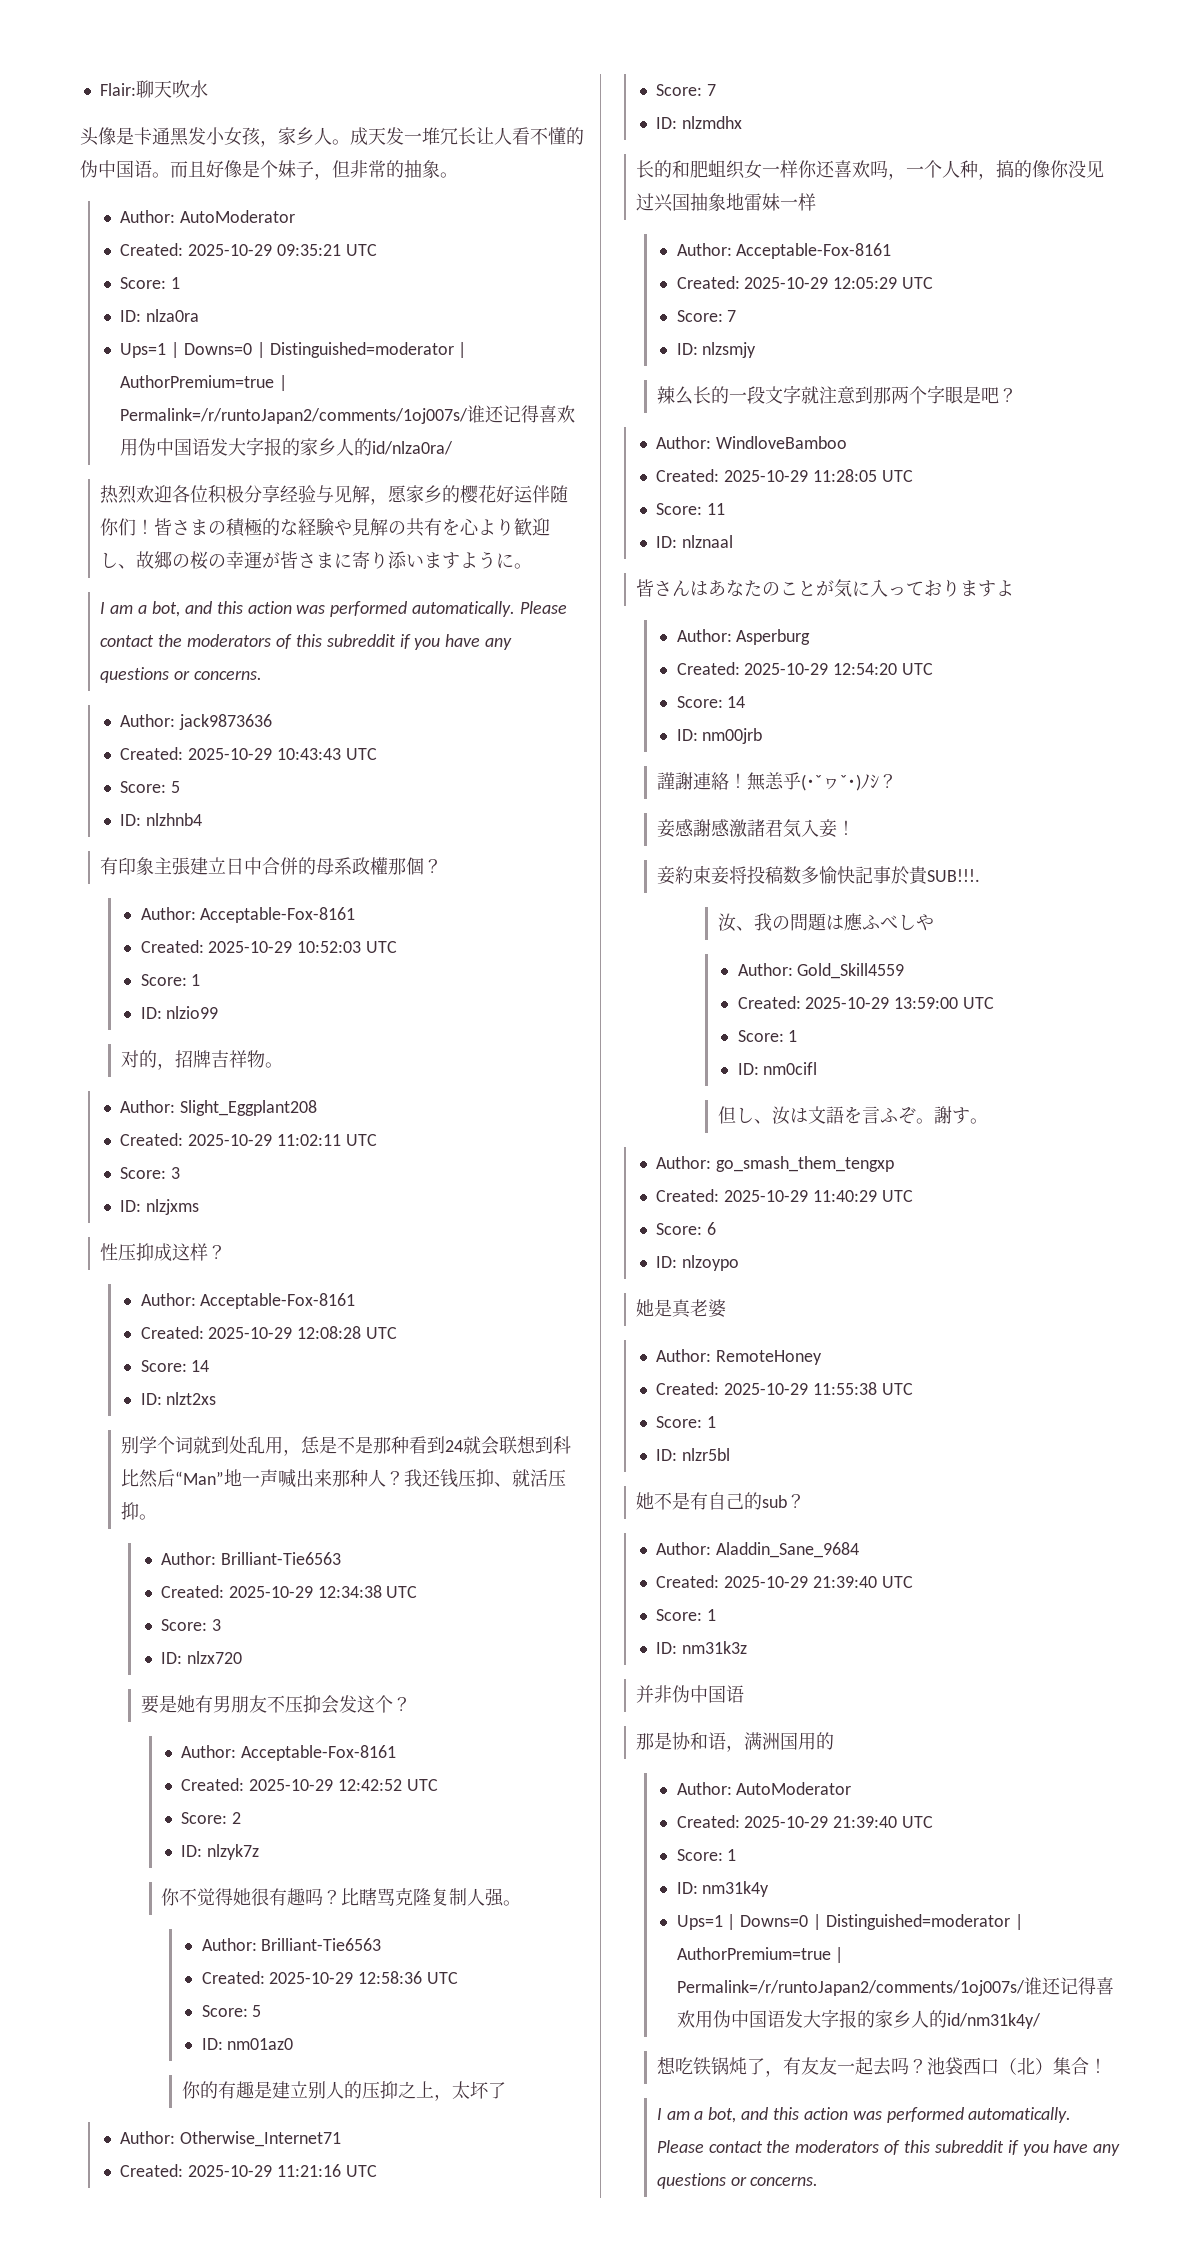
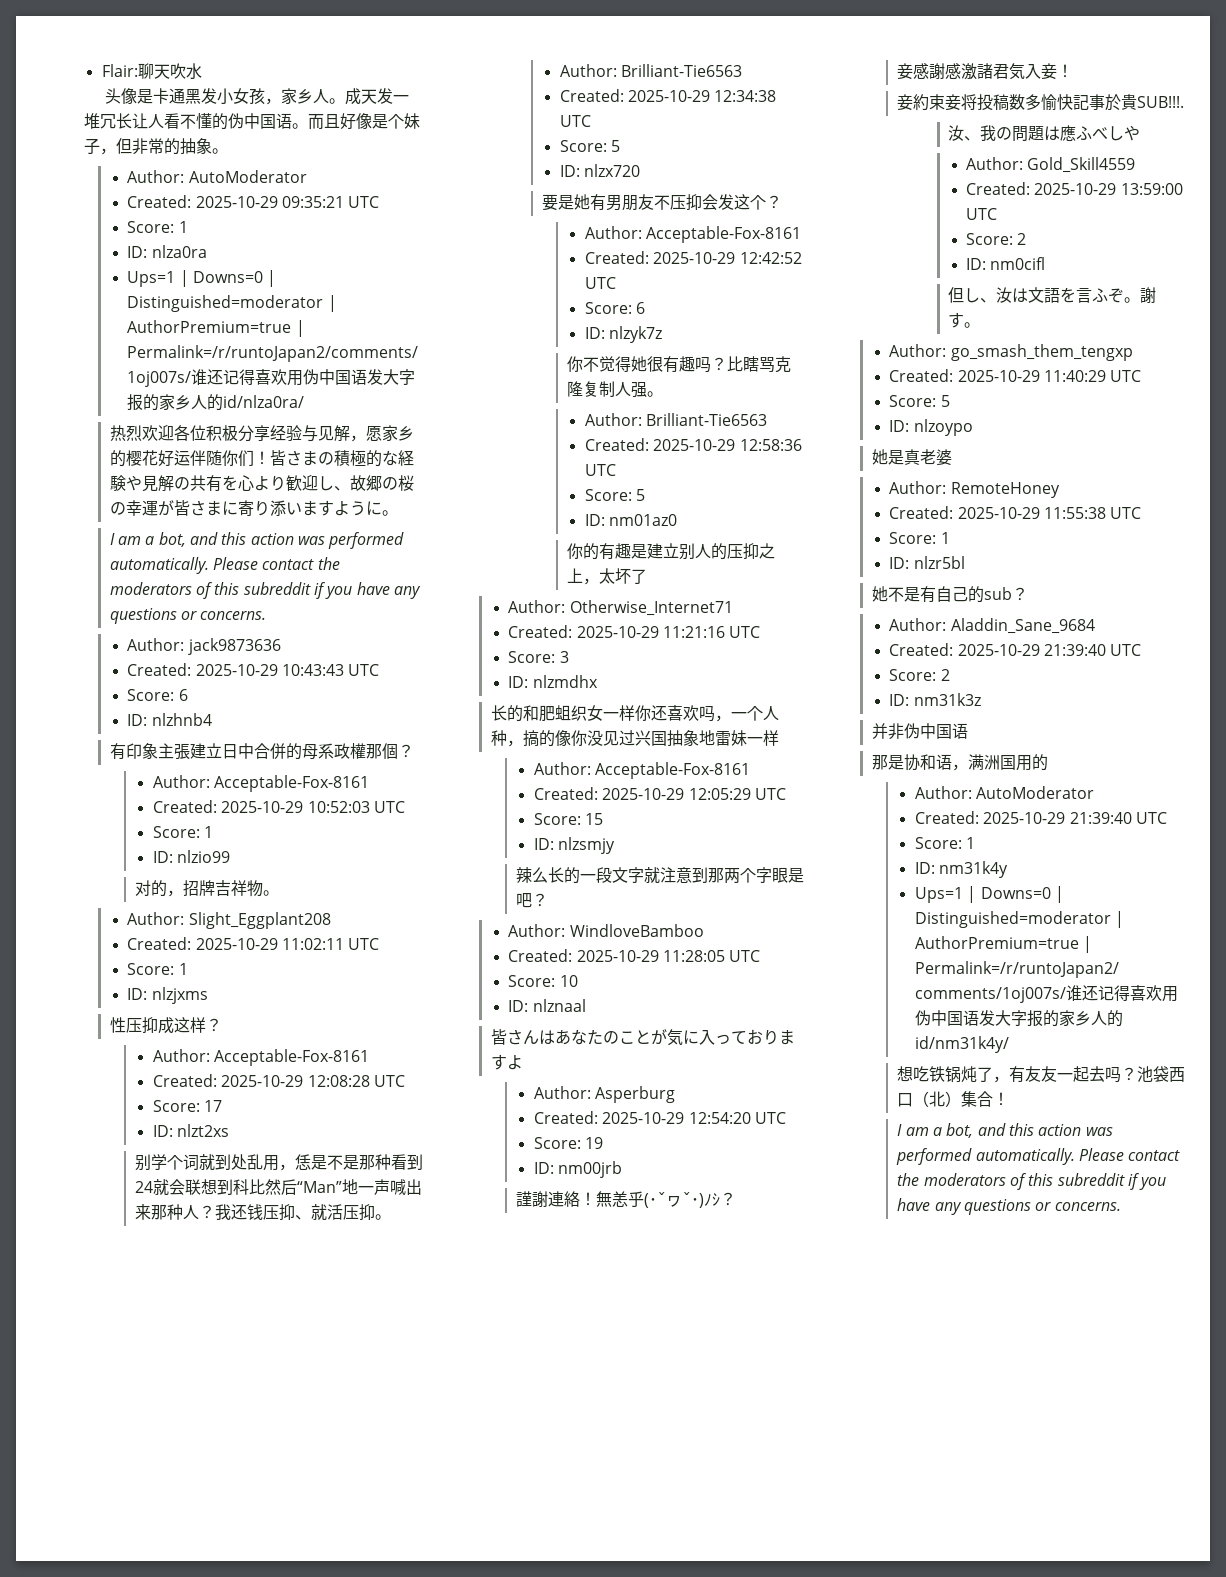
[171,781,181,793] 5 -> [178,689,188,701] 6
[171,1167,181,1179] 3 -> [178,963,188,975] 1
[191,1360,210,1372] 14 -> [204,1100,223,1112] 17
[211,1619,221,1631] 3 -> [610,140,620,152] 5
[232,1812,242,1824] 2 -> [636,302,646,314] 6
[707,84,717,96] 7 -> [559,651,569,663] 3
[727,310,737,322] 7 -> [585,813,604,825] 15
[707,503,726,515] 11 -> [559,975,578,987] 10
[727,696,746,708] 14 -> [585,1137,604,1149] 19
[788,1030,798,1042] 1 -> [1017,233,1027,245] 2
[707,1222,717,1235] 6 -> [940,395,950,407] 5
[707,1609,717,1621] 1 -> [940,669,950,681] 2

